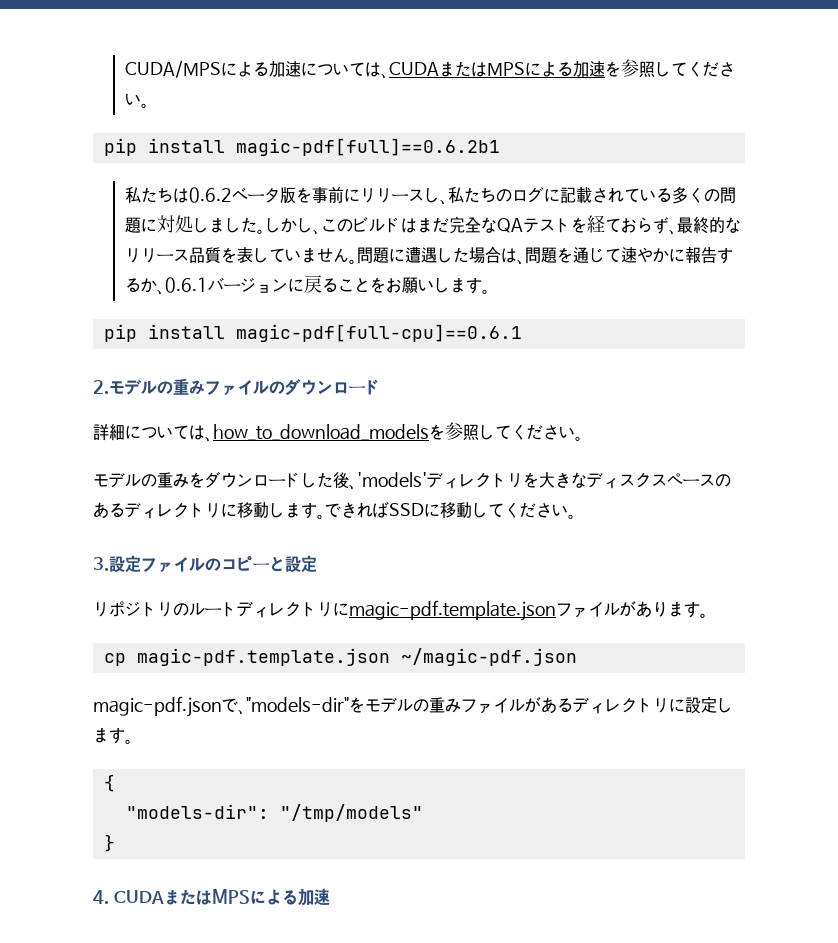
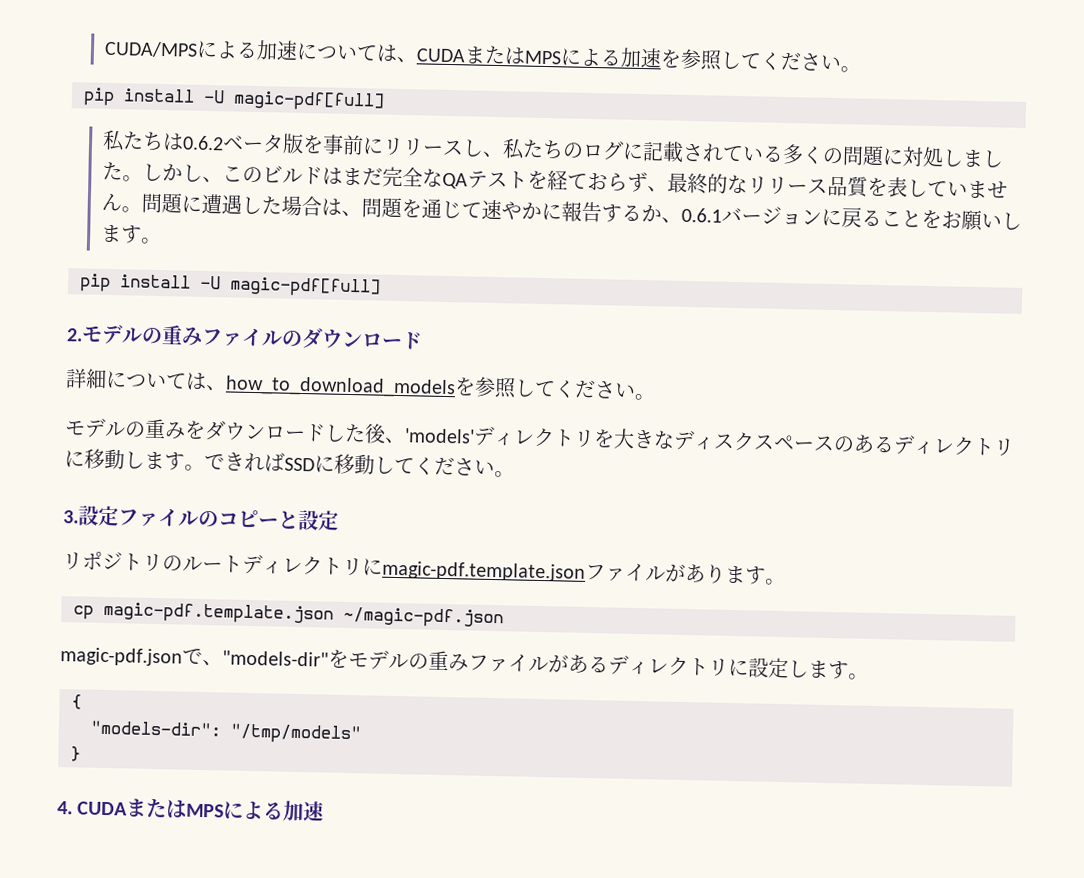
[235,138,500,156] magic-pdf[full]==0.6.2b1 -> [203,89,385,112] -U magic-pdf[full]
[235,324,522,342] magic-pdf[full-cpu]==0.6.1 -> [200,275,381,298] -U magic-pdf[full]

